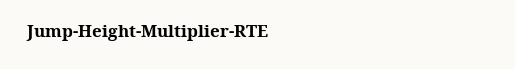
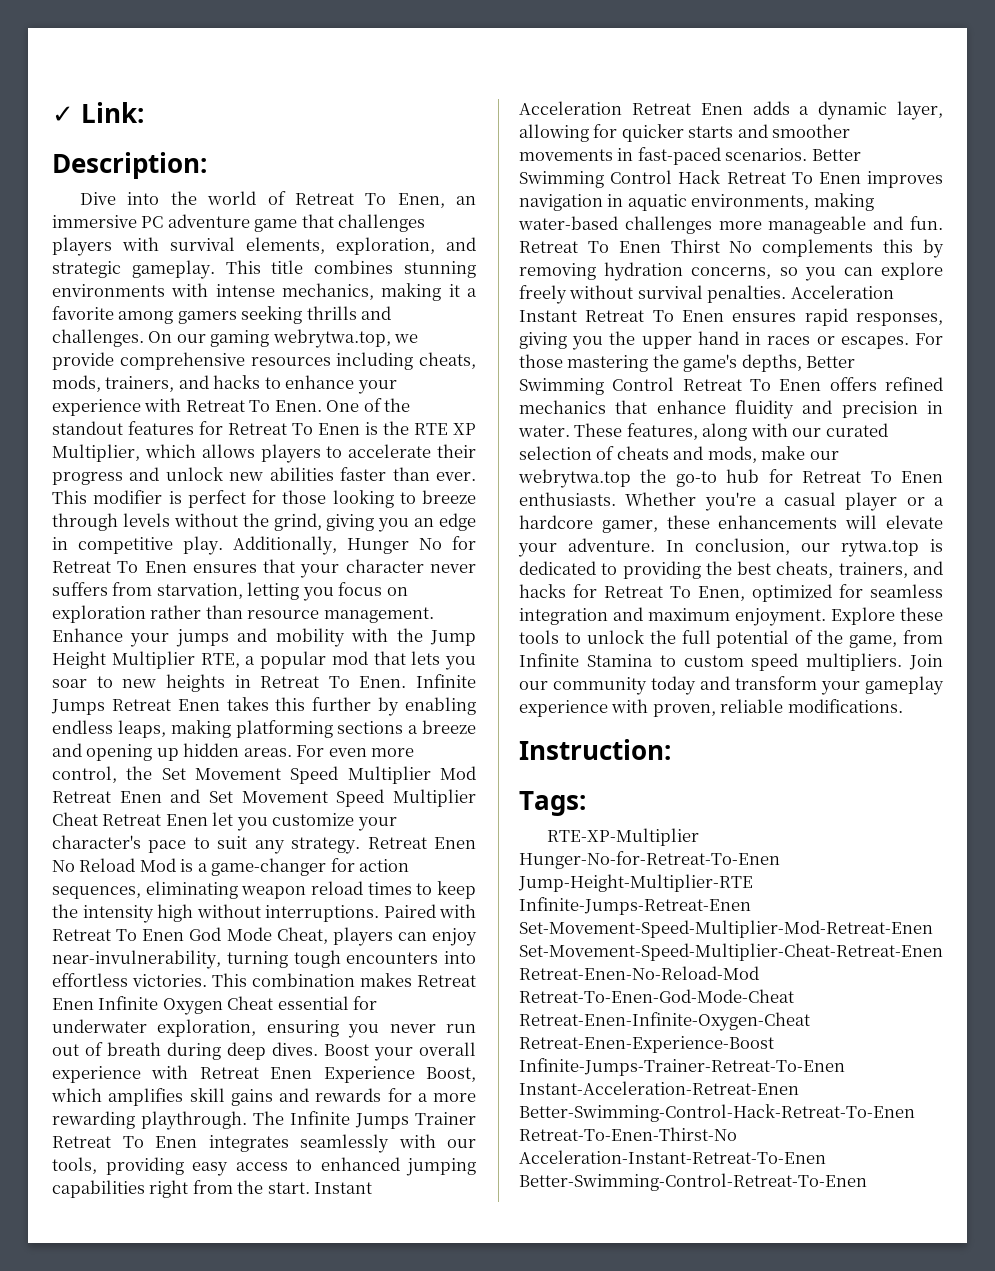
[26,25,268,41] Jump-Height-Multiplier-RTE -> [52,102,145,123] [52,152,207,179] [80,191,477,208] [52,214,426,232] [52,237,476,256] [52,260,477,279] [52,283,477,301] [52,306,392,324] [52,329,419,348] [52,352,476,370] [52,375,397,394] [52,398,411,416] [52,421,476,435] [52,444,476,463] [52,467,476,485] [52,490,476,508] [52,513,476,532] [52,536,476,555] [52,559,476,578] [52,582,408,601] [52,605,434,623] [52,628,476,647] [52,651,476,670] [52,674,476,692] [51,697,476,716] [52,720,476,738] [52,743,415,761] [52,766,476,784] [52,789,476,807] [52,812,397,831] [52,835,476,854] [52,858,410,876] [52,881,477,899] [52,904,476,923] [52,927,477,946] [52,950,476,969] [52,973,476,987] [52,996,378,1015] [52,1019,476,1038] [52,1042,476,1061] [52,1065,476,1083] [51,1088,476,1106] [52,1111,476,1130] [52,1134,476,1153] [52,1157,476,1176] [52,1180,373,1198] [519,101,943,120] [519,124,851,142] [519,147,861,165] [519,170,943,188] [519,193,874,211] [518,216,943,234] [519,239,944,258] [519,262,943,281] [519,285,894,304] [519,308,943,326] [519,331,943,350] [519,354,856,372] [519,377,943,395] [519,400,943,419] [518,423,888,441] [519,446,839,463] [518,469,943,488] [519,492,944,511] [519,515,943,533] [518,538,943,557] [519,561,943,579] [519,584,943,602] [519,607,943,626] [519,630,944,648] [519,653,943,671] [519,676,944,695] [519,699,903,717] [519,739,671,760] [519,791,586,816] [547,828,700,846] [519,851,780,869] [518,874,753,892] [519,897,751,915] [519,920,933,938] [519,943,943,961] [519,966,759,980] [519,989,794,1003] [519,1012,810,1031] [519,1036,774,1053] [519,1058,845,1076] [519,1081,799,1095] [519,1104,915,1122] [519,1127,737,1141] [519,1150,826,1164] [519,1173,867,1191] ✓ Link: // Description: // Dive into the world of Retreat To Enen, an immersive PC adventure game that challenges players with survival elements, exploration, and strategic gameplay. This title combines stunning environments with intense mechanics, making it a favorite among gamers seeking thrills and challenges. On our gaming webrytwa.top, we provide comprehensive resources including cheats, mods, trainers, and hacks to enhance your experience with Retreat To Enen. One of the standout features for Retreat To Enen is the RTE XP Multiplier, which allows players to accelerate their progress and unlock new abilities faster than ever. This modifier is perfect for those looking to breeze through levels without the grind, giving you an edge in competitive play. Additionally, Hunger No for Retreat To Enen ensures that your character never suffers from starvation, letting you focus on exploration rather than resource management. Enhance your jumps and mobility with the Jump Height Multiplier RTE, a popular mod that lets you soar to new heights in Retreat To Enen. Infinite Jumps Retreat Enen takes this further by enabling endless leaps, making platforming sections a breeze and opening up hidden areas. For even more control, the Set Movement Speed Multiplier Mod Retreat Enen and Set Movement Speed Multiplier Cheat Retreat Enen let you customize your character's pace to suit any strategy. Retreat Enen No Reload Mod is a game-changer for action sequences, eliminating weapon reload times to keep the intensity high without interruptions. Paired with Retreat To Enen God Mode Cheat, players can enjoy near-invulnerability, turning tough encounters into effortless victories. This combination makes Retreat Enen Infinite Oxygen Cheat essential for underwater exploration, ensuring you never run out of breath during deep dives. Boost your overall experience with Retreat Enen Experience Boost, which amplifies skill gains and rewards for a more rewarding playthrough. The Infinite Jumps Trainer Retreat To Enen integrates seamlessly with our tools, providing easy access to enhanced jumping capabilities right from the start. Instant Acceleration Retreat Enen adds a dynamic layer, allowing for quicker starts and smoother movements in fast-paced scenarios. Better Swimming Control Hack Retreat To Enen improves navigation in aquatic environments, making water-based challenges more manageable and fun. Retreat To Enen Thirst No complements this by removing hydration concerns, so you can explore freely without survival penalties. Acceleration Instant Retreat To Enen ensures rapid responses, giving you the upper hand in races or escapes. For those mastering the game's depths, Better Swimming Control Retreat To Enen offers refined mechanics that enhance fluidity and precision in water. These features, along with our curated selection of cheats and mods, make our webrytwa.top the go-to hub for Retreat To Enen enthusiasts. Whether you're a casual player or a hardcore gamer, these enhancements will elevate your adventure. In conclusion, our rytwa.top is dedicated to providing the best cheats, trainers, and hacks for Retreat To Enen, optimized for seamless integration and maximum enjoyment. Explore these tools to unlock the full potential of the game, from Infinite Stamina to custom speed multipliers. Join our community today and transform your gameplay experience with proven, reliable modifications. // Instruction: // Tags: // RTE-XP-Multiplier Hunger-No-for-Retreat-To-Enen Jump-Height-Multiplier-RTE Infinite-Jumps-Retreat-Enen Set-Movement-Speed-Multiplier-Mod-Retreat-Enen Set-Movement-Speed-Multiplier-Cheat-Retreat-Enen Retreat-Enen-No-Reload-Mod Retreat-To-Enen-God-Mode-Cheat Retreat-Enen-Infinite-Oxygen-Cheat Retreat-Enen-Experience-Boost Infinite-Jumps-Trainer-Retreat-To-Enen Instant-Acceleration-Retreat-Enen Better-Swimming-Control-Hack-Retreat-To-Enen Retreat-To-Enen-Thirst-No Acceleration-Instant-Retreat-To-Enen Better-Swimming-Control-Retreat-To-Enen

